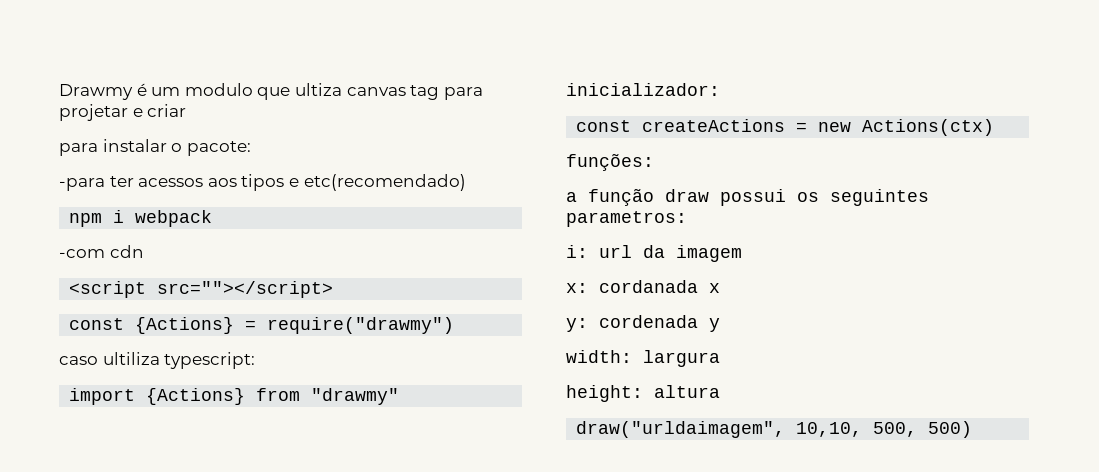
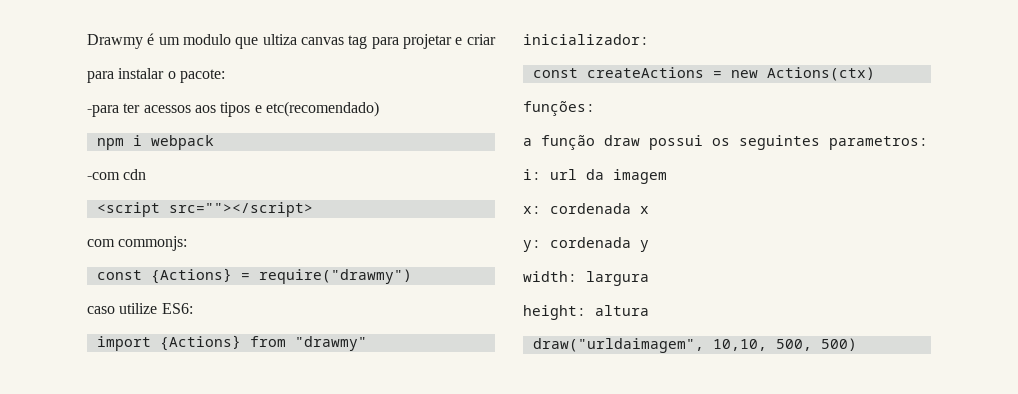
(334, 289) none -> [87,236,188,251] // com commonjs:
[102,352,256,369] ultiliza typescript: -> [119,303,193,314] utilize ES6:
[599,280,698,293] cordanada -> [550,203,631,214] cordenada

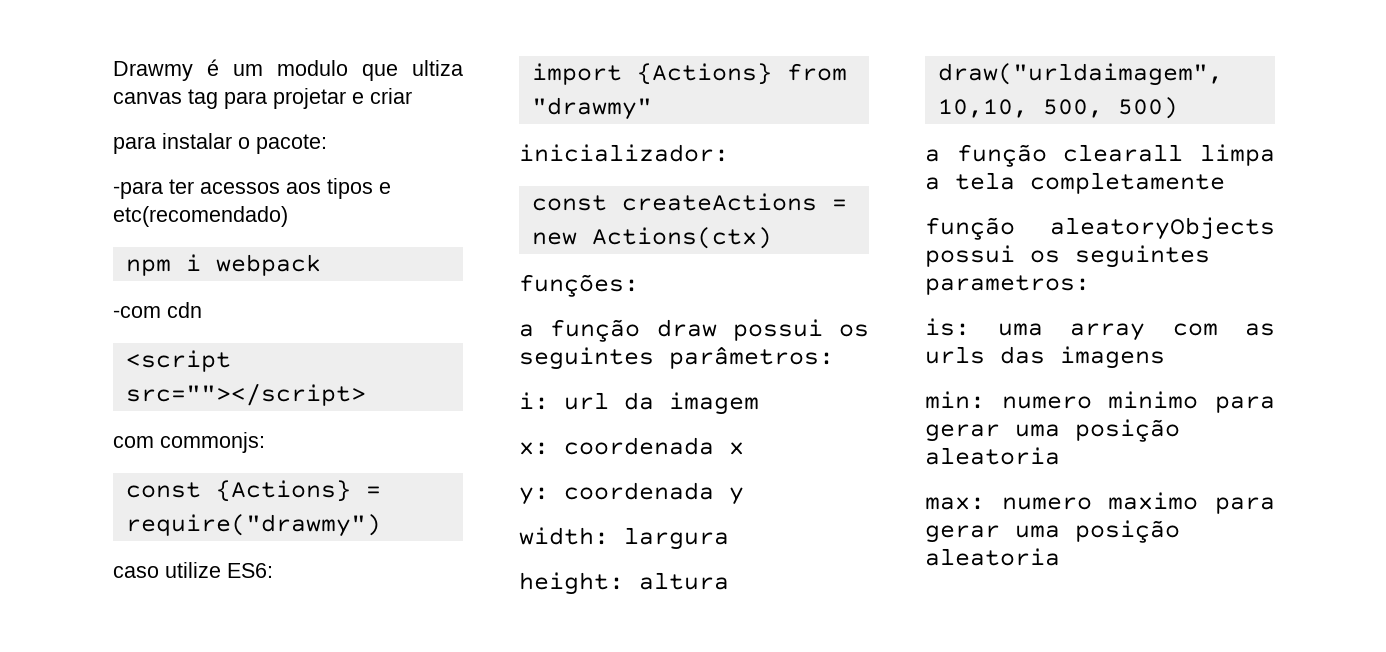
[829,136,928,150] parametros: -> [669,346,834,369] parâmetros:
[550,203,631,214] cordenada -> [564,437,714,455] coordenada
[550,237,631,248] cordenada -> [564,482,714,500] coordenada
(857, 344) none -> [925,144,1275,167] [925,172,1225,194] [925,217,1275,240] [925,245,1210,268] [925,275,1090,295] [925,318,1275,341] [925,346,1165,369] [925,391,1275,413] [925,419,1180,442] [925,447,1060,465] [925,492,1275,514] [925,520,1180,543] [925,548,1060,566] // a função clearall limpa a tela completamente // função aleatoryObjects possui os seguintes parametros: // is: uma array com as urls das imagens // min: numero minimo para gerar uma posição aleatoria // max: numero maximo para gerar uma posição aleatoria

